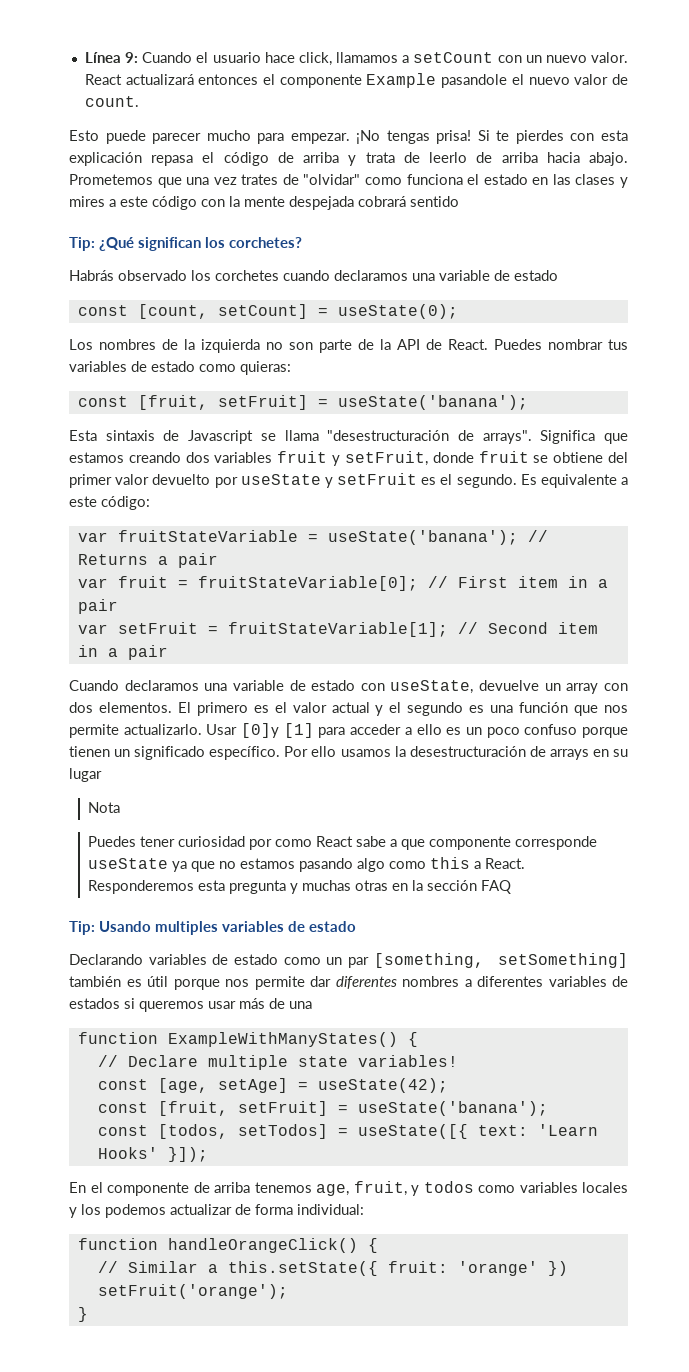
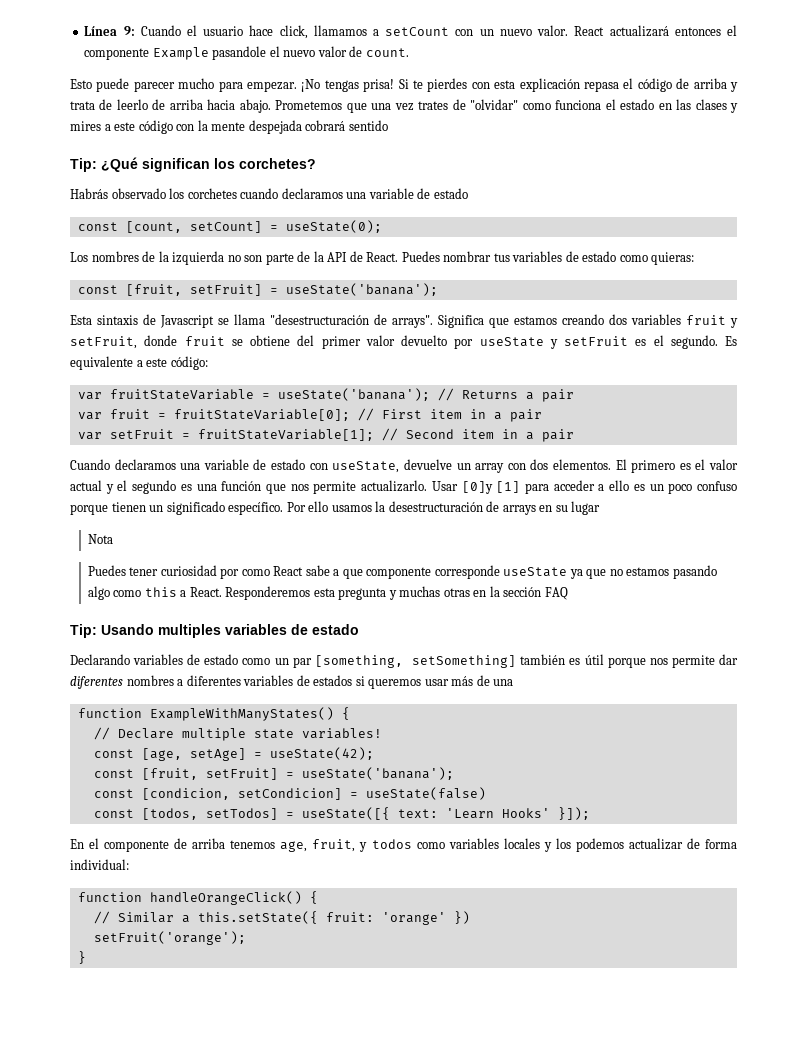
(548, 1108) none -> [93,787,486,800] // const [condicion, setCondicion] = useState(false)

